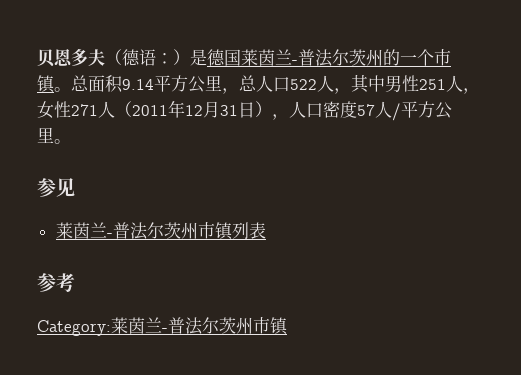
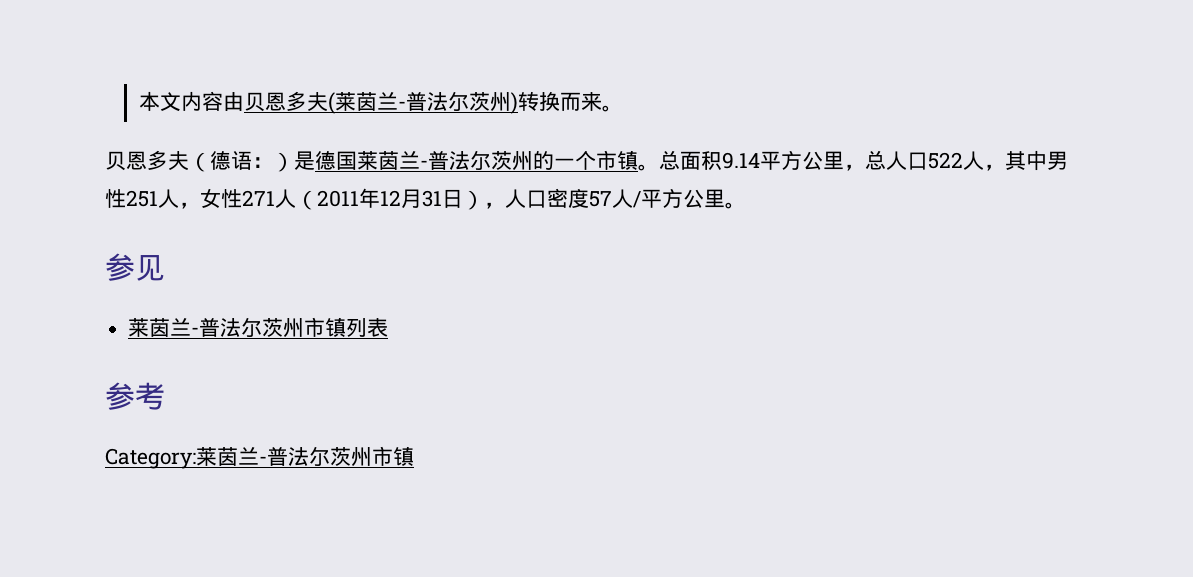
(37, 58) none -> [139,91,624,114] 本文内容由贝恩多夫(莱茵兰-普法尔茨州)转换而来。 //

